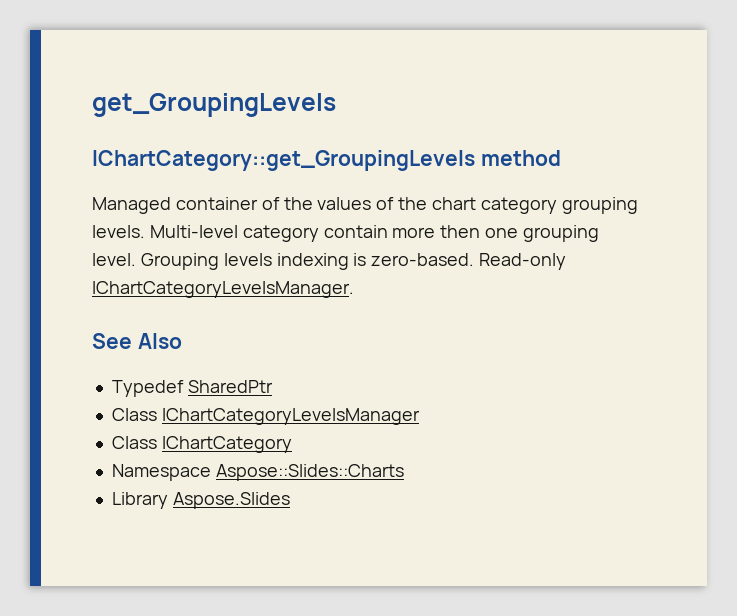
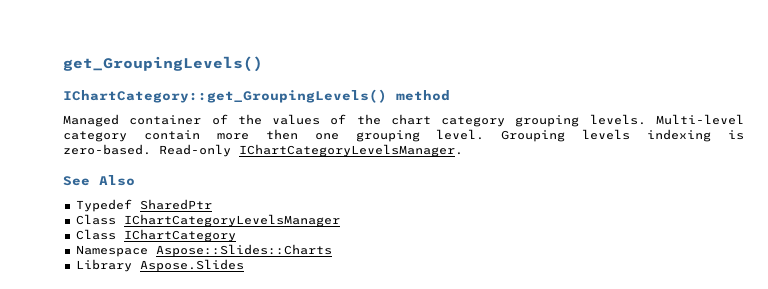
[92,93,336,117] [92,150,475,171] get_GroupingLevels // IChartCategory::get_GroupingLevels -> [63,56,263,72] [63,89,387,103] get_GroupingLevels() // IChartCategory::get_GroupingLevels()

